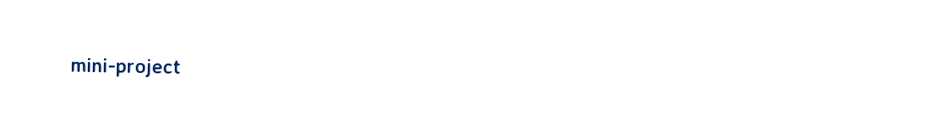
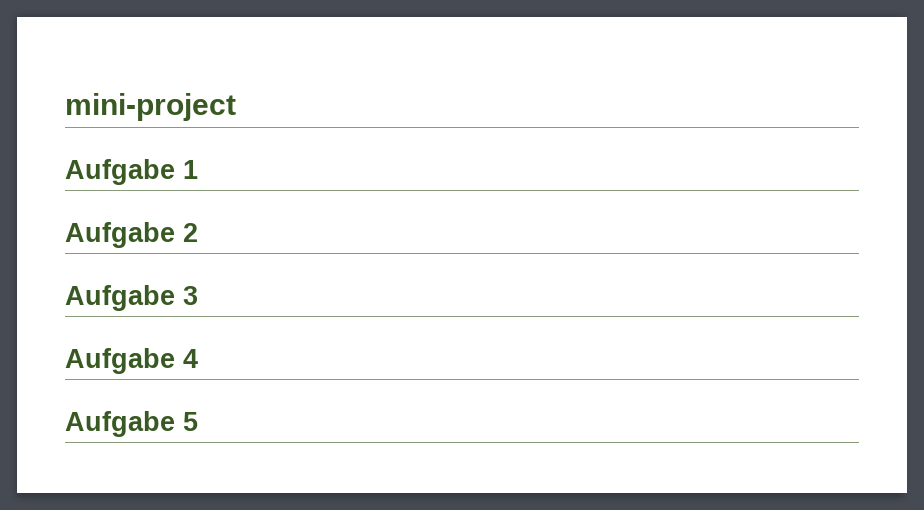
(181, 67) none -> [65,159,198,185] [65,222,198,248] [65,285,198,311] [65,348,198,374] [65,411,198,437] // Aufgabe 1 // Aufgabe 2 // Aufgabe 3 // Aufgabe 4 // Aufgabe 5

